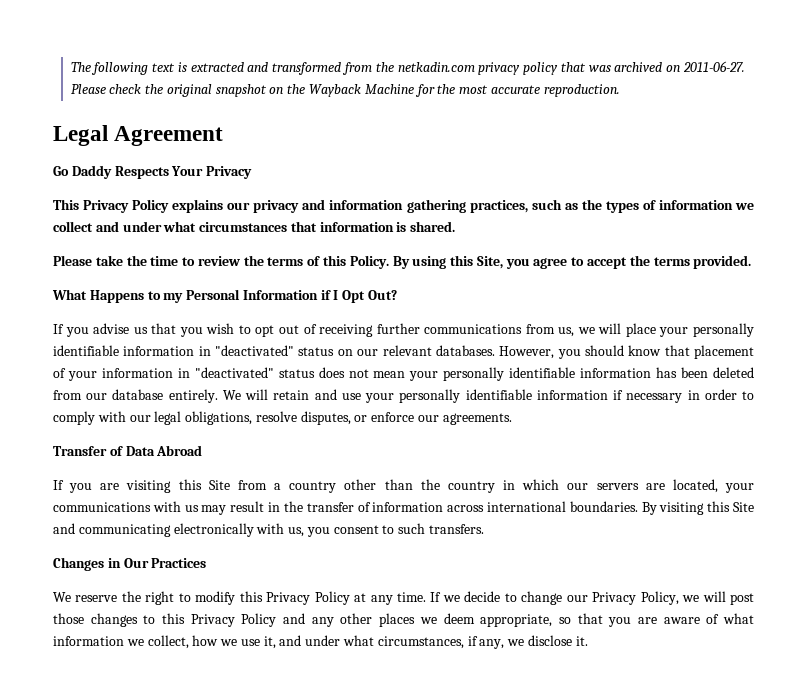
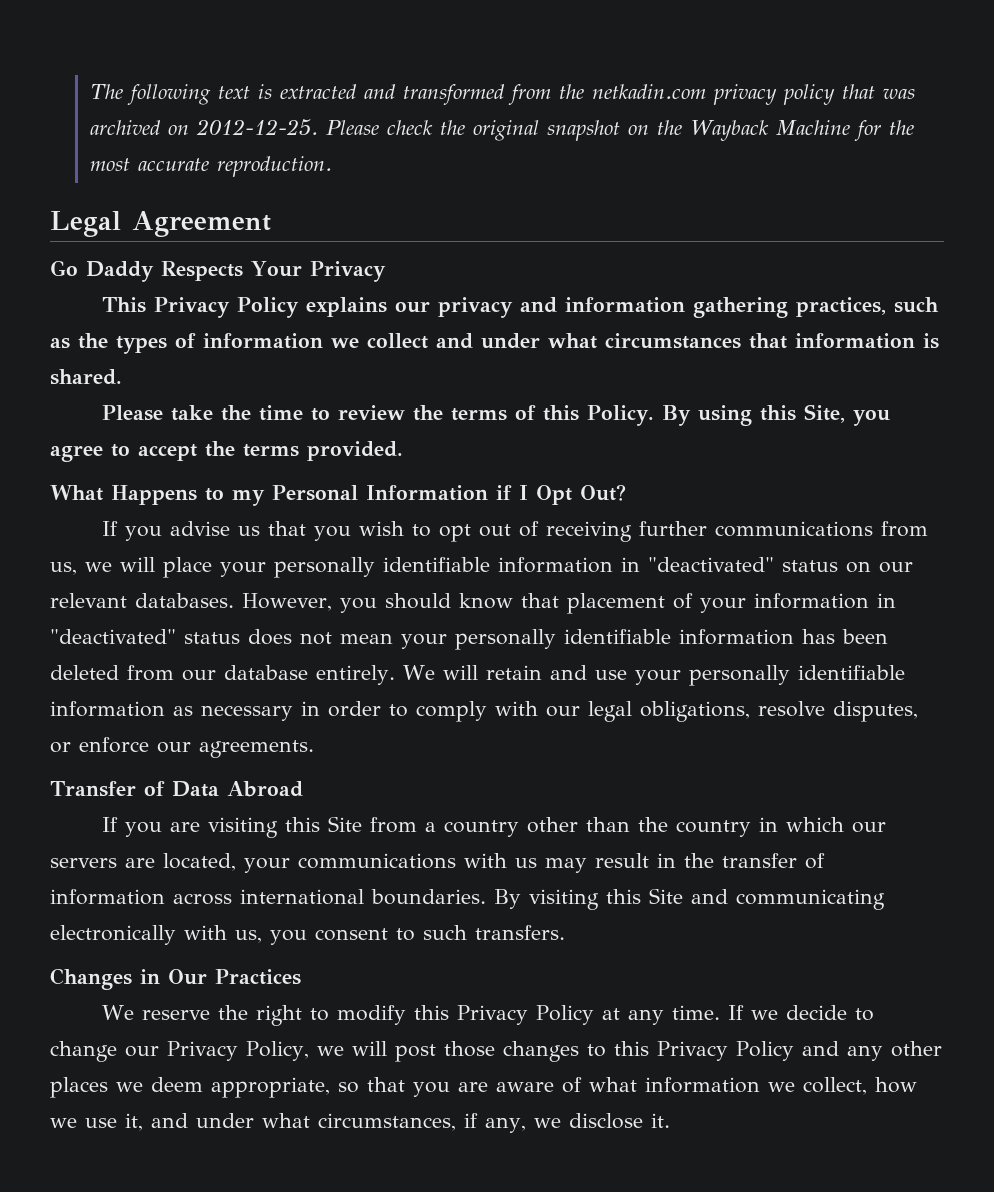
[683,61,746,72] 2011-06-27. -> [195,119,318,136] 2012-12-25.
[613,390,624,400] if -> [173,706,193,716] as

